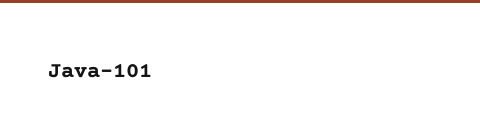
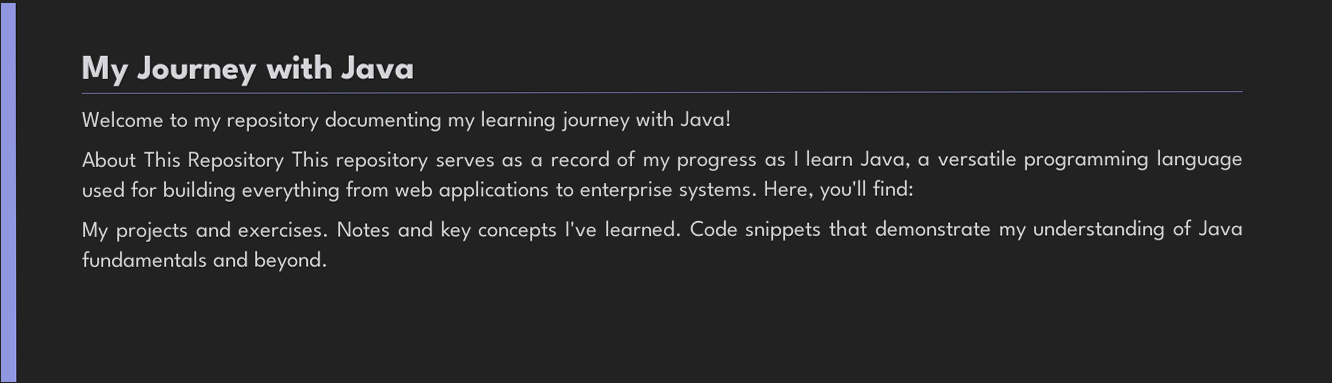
[48,63,152,78] Java-101 -> [81,53,416,87] [81,109,732,132] [81,149,1243,172] [81,179,915,202] [82,219,1244,242] [82,250,330,272] My Journey with Java // Welcome to my repository documenting my learning journey with Java! // About This Repository This repository serves as a record of my progress as I learn Java, a versatile programming language used for building everything from web applications to enterprise systems. Here, you'll find: // My projects and exercises. Notes and key concepts I've learned. Code snippets that demonstrate my understanding of Java fundamentals and beyond.

